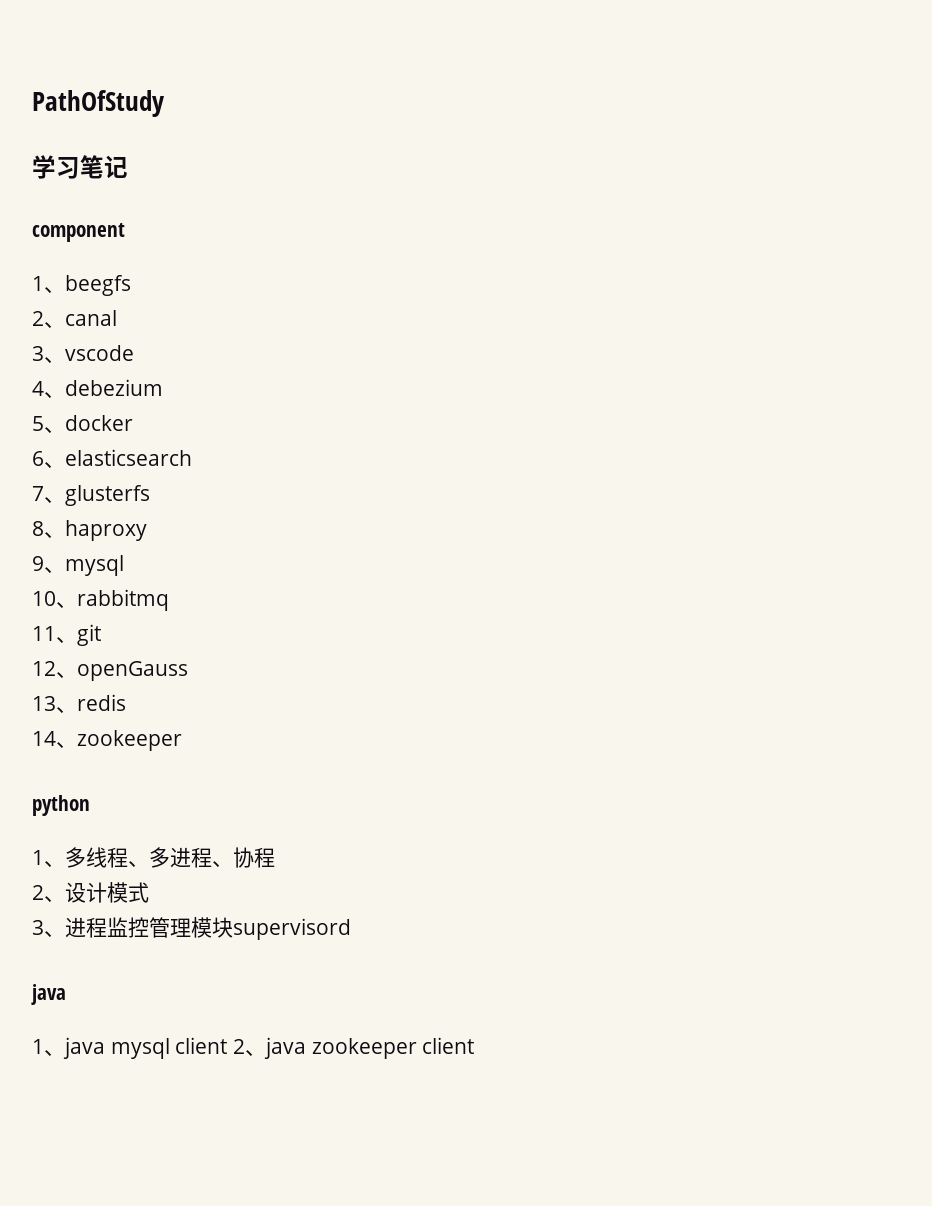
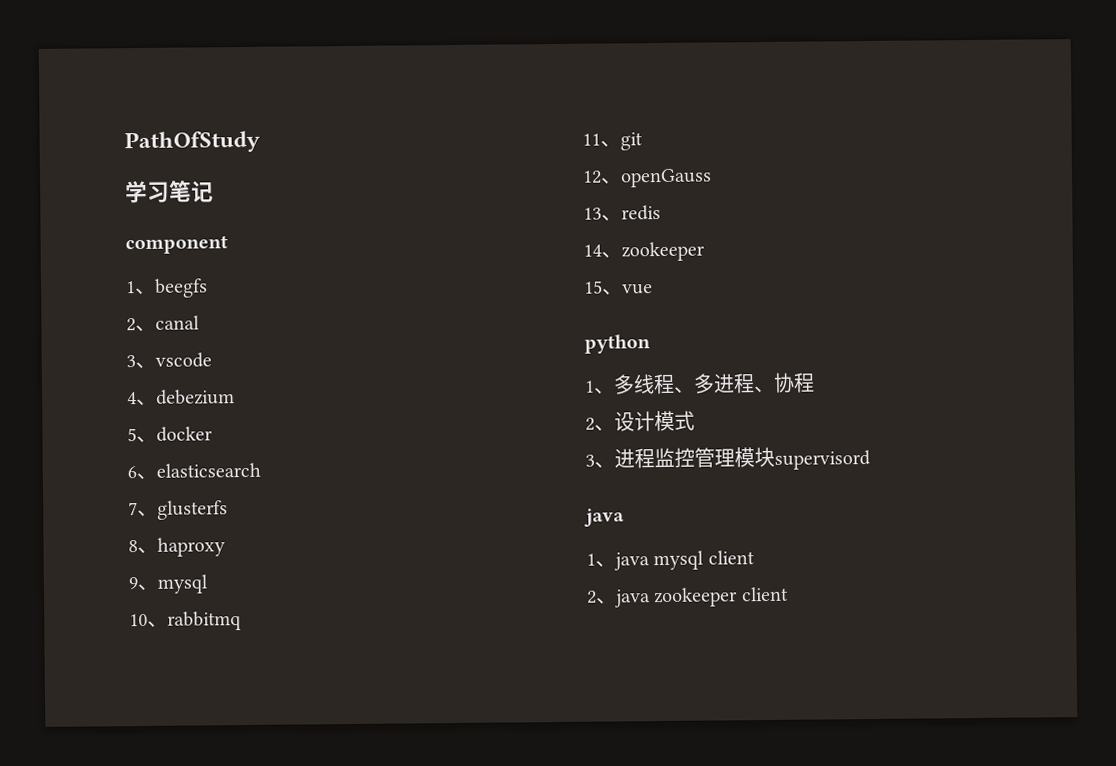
(182, 740) none -> [584,280,653,295] // 15、vue
(228, 1045) none -> (755, 557) //

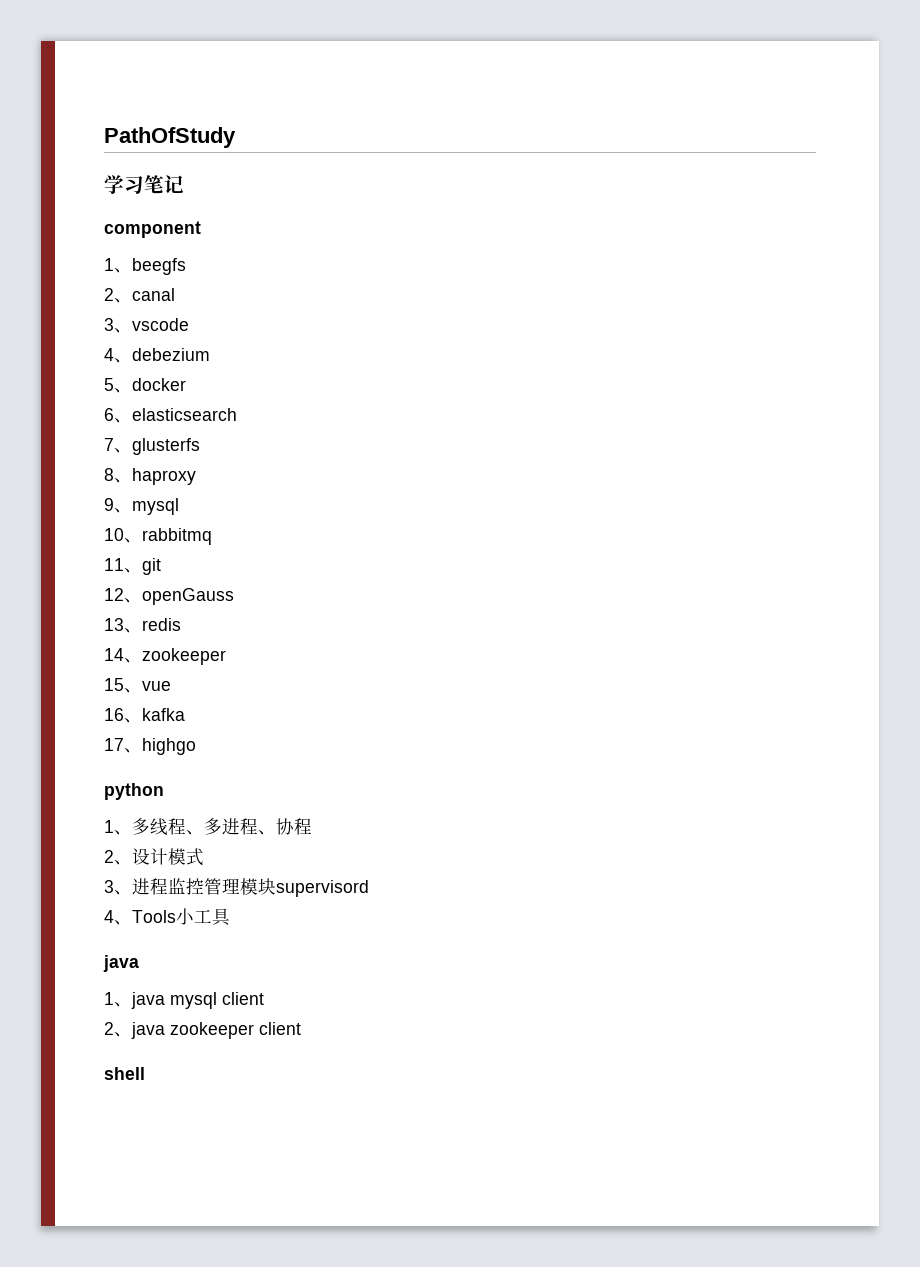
(653, 289) none -> [104,708,185,723] [104,738,196,755] // 16、kafka // 17、highgo
(871, 460) none -> [104,908,231,926] // 4、Tools小工具
(789, 594) none -> [104,1067,145,1080] // shell

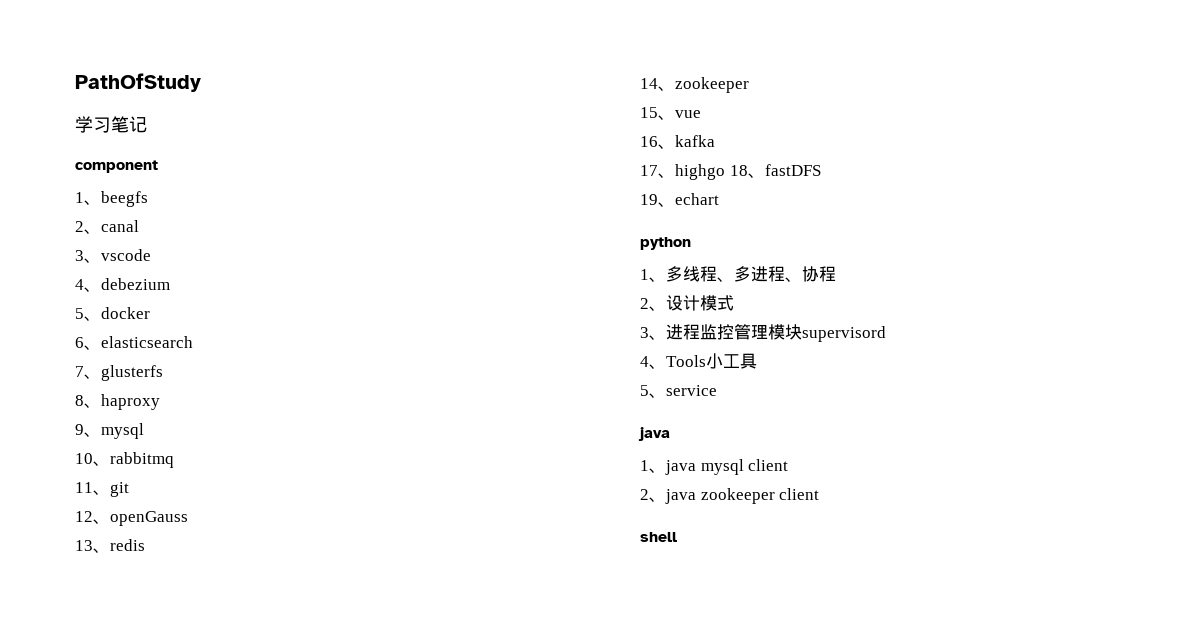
(196, 746) none -> [729,164,821,178] [640,193,719,207] 18、fastDFS // 19、echart
(231, 917) none -> [640,385,717,398] // 5、service

